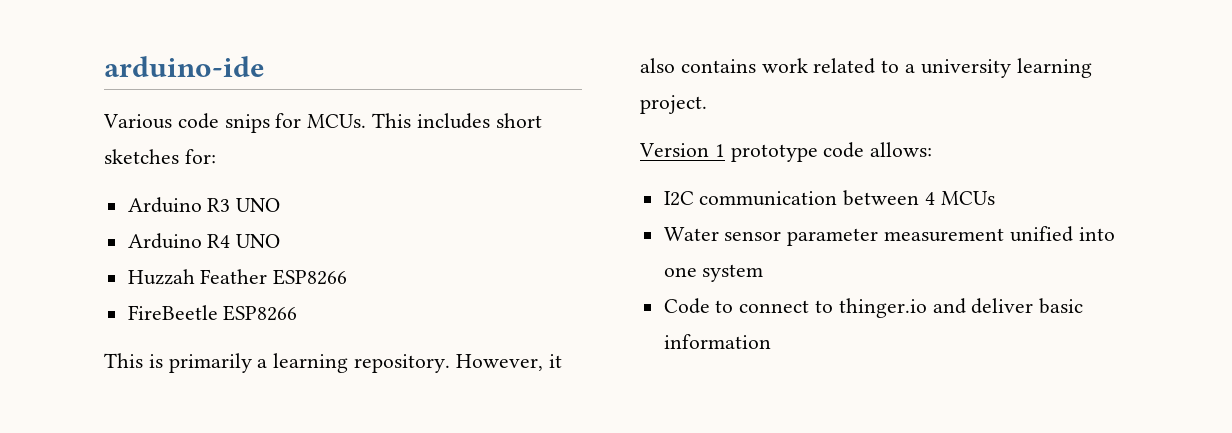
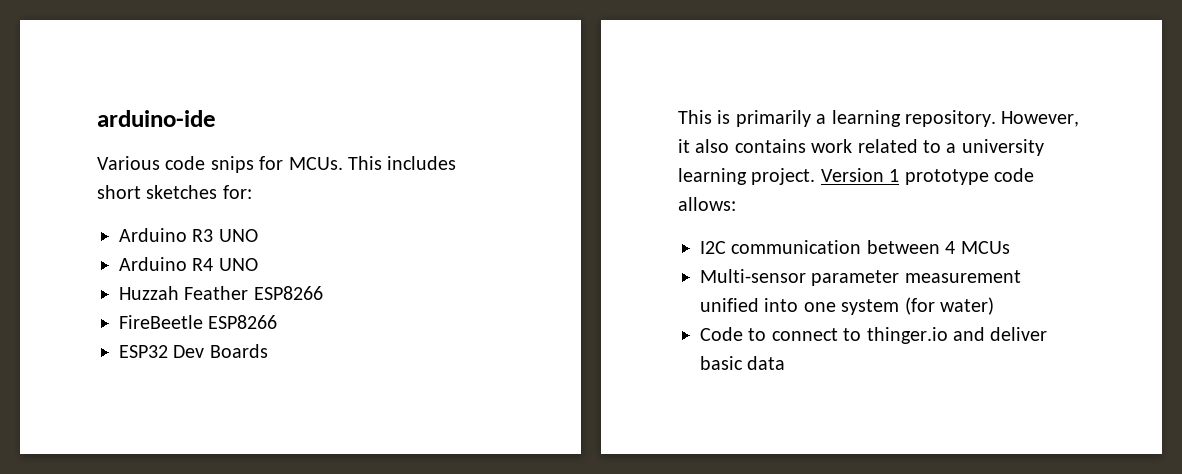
(298, 313) none -> [119,344,268,358] // ESP32 Dev Boards
(707, 104) // -> (816, 176) none
[663,227,782,241] Water sensor -> [700,269,806,283] Multi-sensor
(764, 273) none -> [904,297,994,315] (for water)
[663,334,771,349] information -> [747,356,786,370] data

